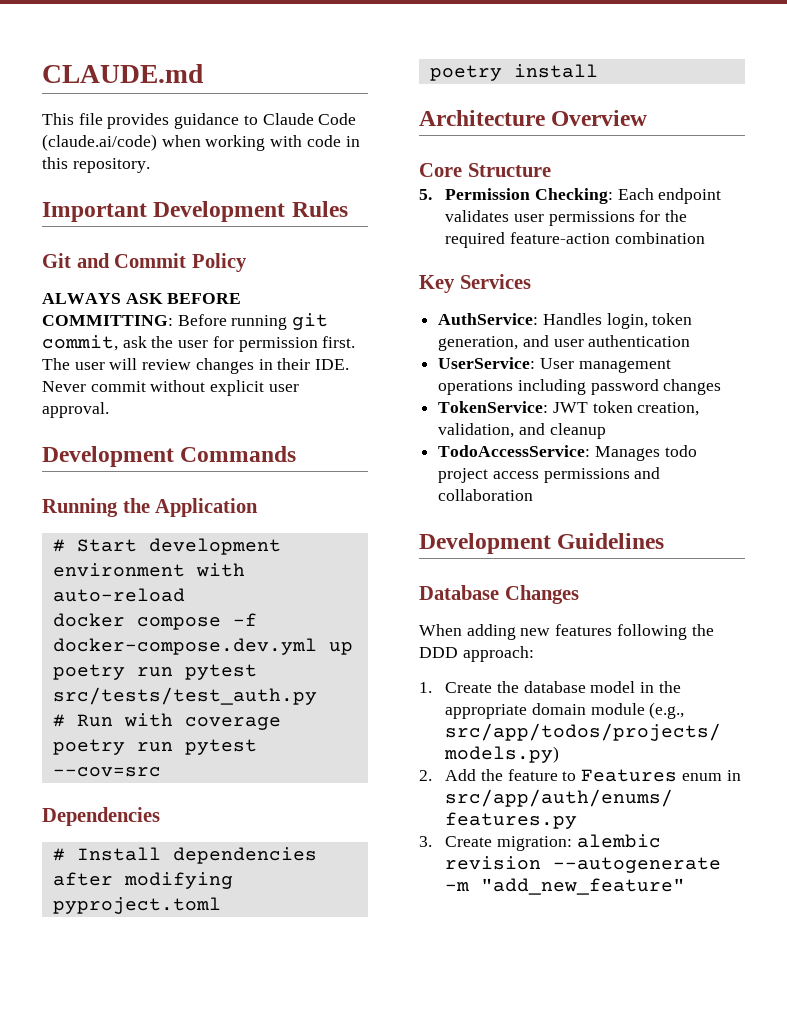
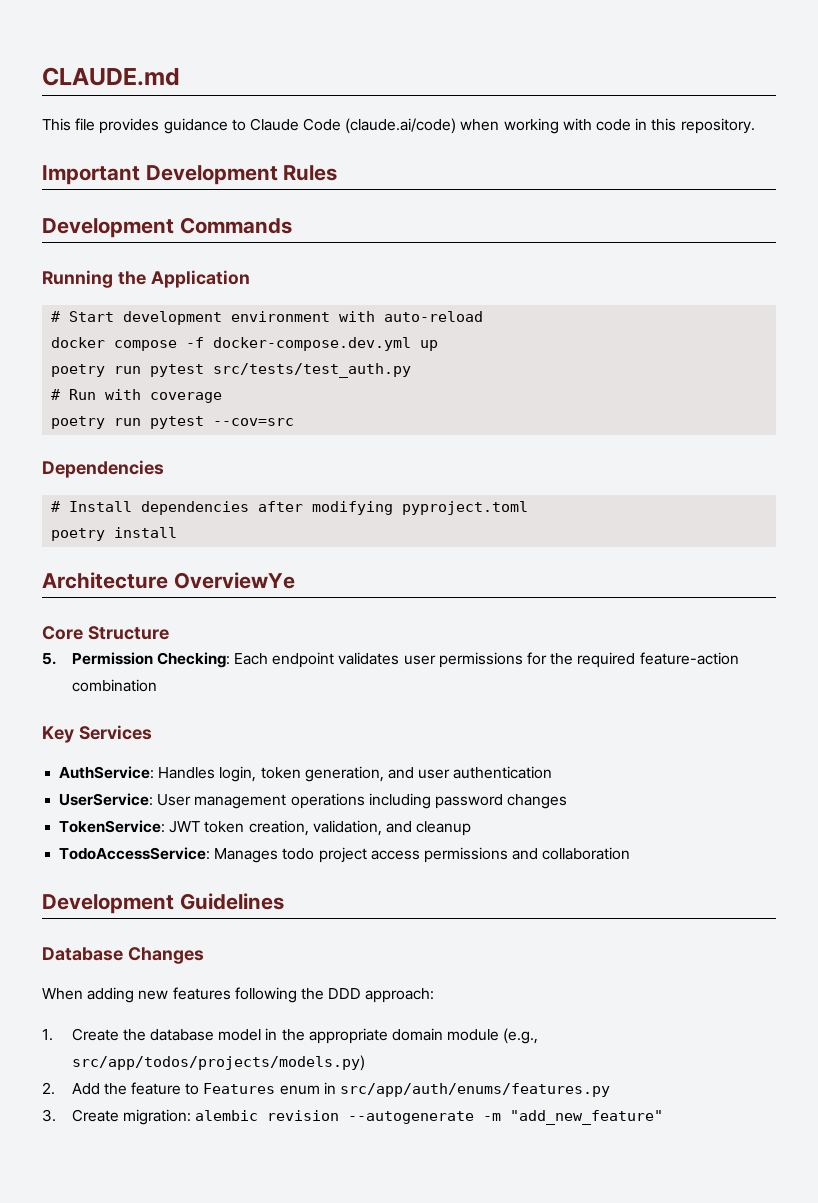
[42,253,247,272] [42,293,242,304] [42,313,329,330] [42,335,356,352] [42,358,350,374] [42,380,299,396] [42,402,109,418] // Git and Commit Policy // ALWAYS ASK BEFORE COMMITTING: Before running git commit, ask the user for permission first. The user will review changes in their IDE. Never commit without explicit user approval. -> (338, 173) none
[551,110,648,126] Overview -> [173,572,295,589] OverviewYe

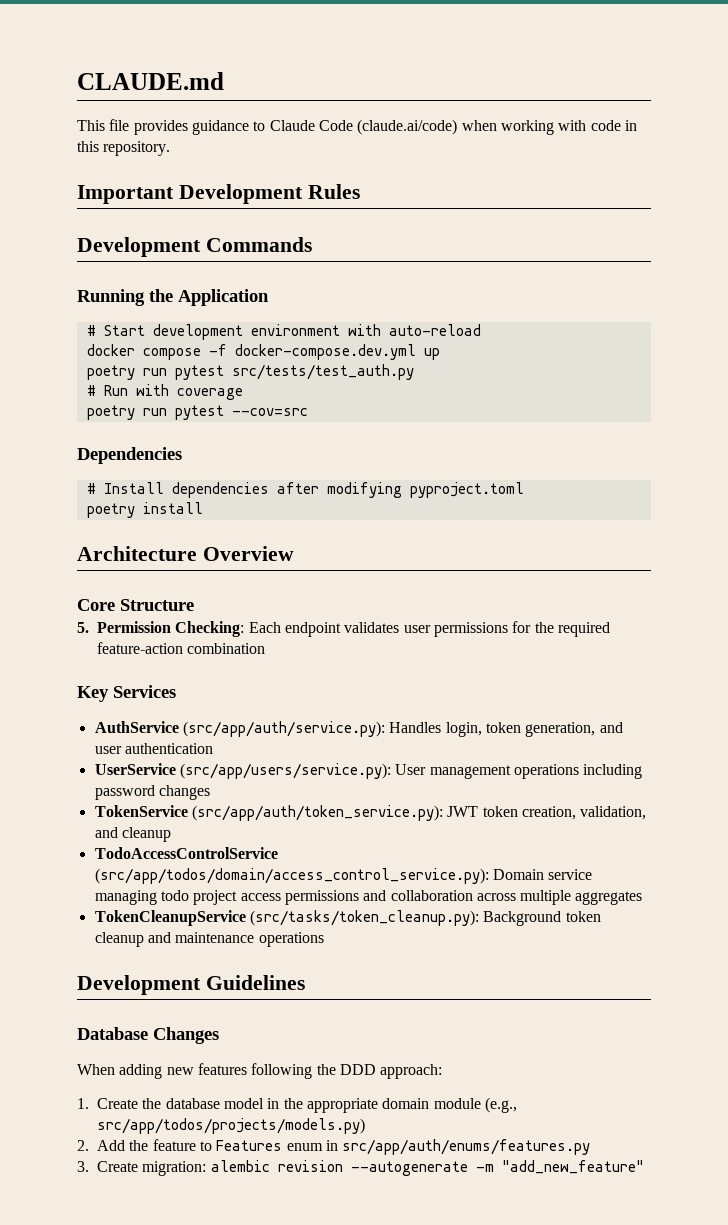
[173,572,295,589] OverviewYe -> [202,546,294,561] Overview
[59,766,155,779] AuthService: -> [94,721,385,737] AuthService (src/app/auth/service.py):
[59,793,154,806] UserService: -> [94,763,391,779] UserService (src/app/users/service.py):
[59,820,166,833] TokenService: -> [94,805,443,821] TokenService (src/app/auth/token_service.py):
[59,847,279,863] TodoAccessService: Manages -> [94,847,278,859] [94,868,593,884] [94,890,157,905] TodoAccessControlService (src/app/todos/domain/access_control_service.py): Domain service managing
(631, 853) none -> [476,890,643,905] [94,910,601,926] [94,932,324,947] across multiple aggregates // TokenCleanupService (src/tasks/token_cleanup.py): Background token cleanup and maintenance operations

